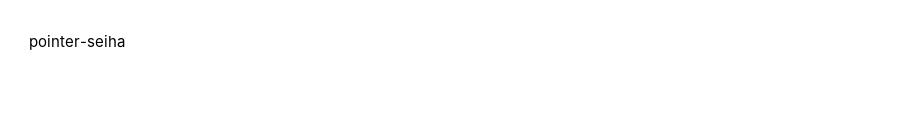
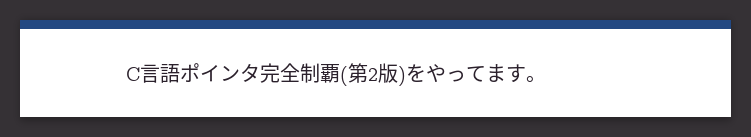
[29,34,125,50] pointer-seiha -> [126,63,546,86] C言語ポインタ完全制覇(第2版)をやってます。

